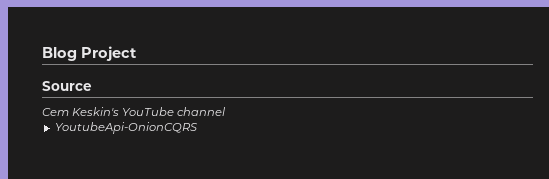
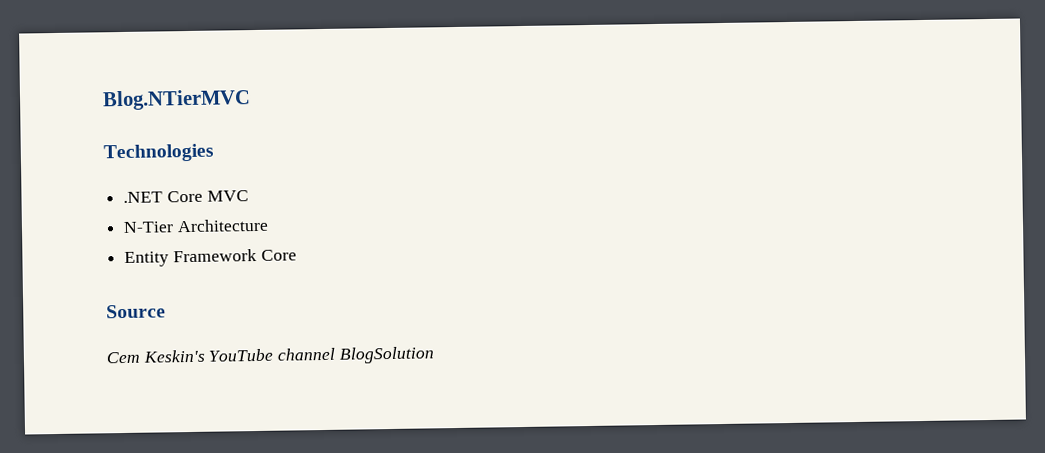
[42,46,137,61] Blog Project -> [102,89,251,111] [103,143,214,163] [123,190,249,203] [123,218,269,233] [124,248,297,267] Blog.NTierMVC // Technologies // .NET Core MVC // N-Tier Architecture // Entity Framework Core
[54,122,198,134] // YoutubeApi-OnionCQRS -> [338,346,435,364] BlogSolution

